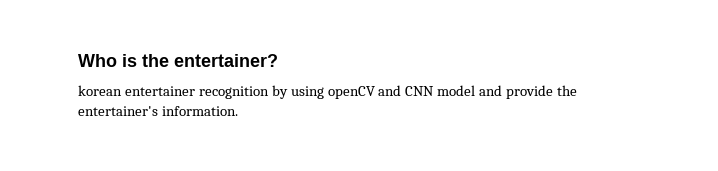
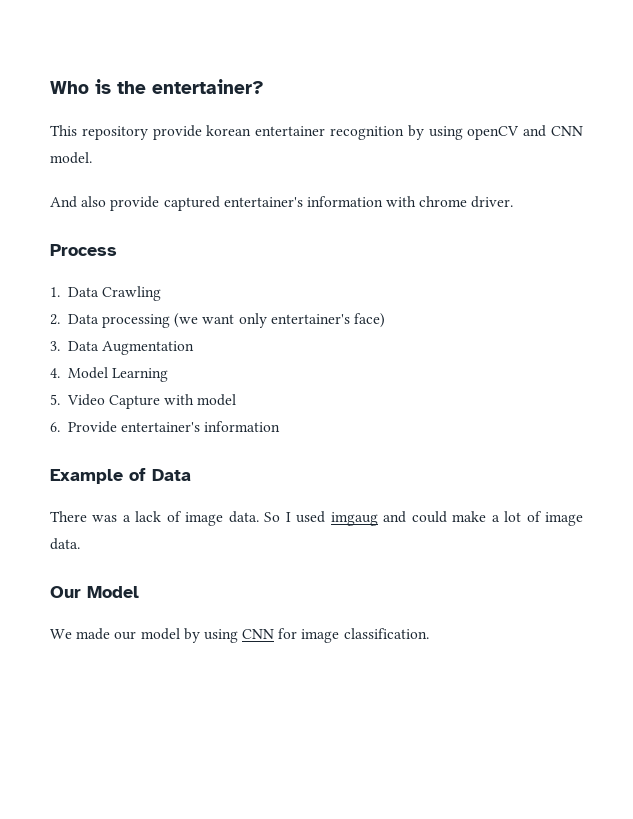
(278, 60) none -> [50,125,202,140] This repository provide
[437,85,578,99] [78,106,238,116] model and provide the entertainer's information. -> [50,152,92,164] [50,196,514,211] [50,244,117,256] [50,286,162,301] [50,313,386,328] [50,341,195,355] [50,367,169,382] [50,394,237,409] [50,421,281,433] [50,468,191,484] [50,511,584,526] [50,538,80,550] [50,586,139,598] [50,628,429,643] model. // And also provide captured entertainer's information with chrome driver. // Process // 1. Data Crawling // 2. Data processing (we want only entertainer's face) // 3. Data Augmentation // 4. Model Learning // 5. Video Capture with model // 6. Provide entertainer's information // Example of Data // There was a lack of image data. So I used imgaug and could make a lot of image data. // Our Model // We made our model by using CNN for image classification.

